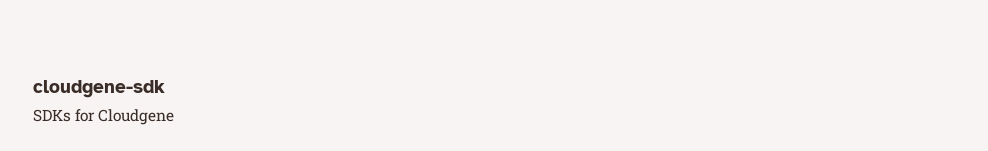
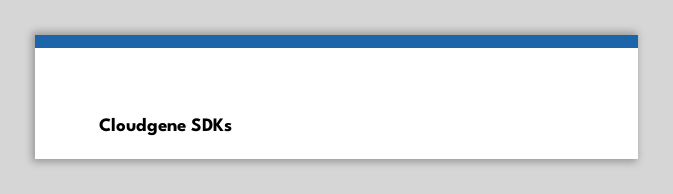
[33,80,165,98] [33,109,175,125] cloudgene-sdk // SDKs for Cloudgene -> [99,117,233,136] Cloudgene SDKs

